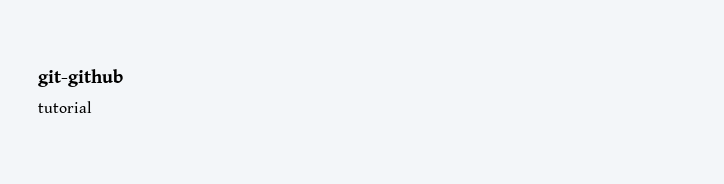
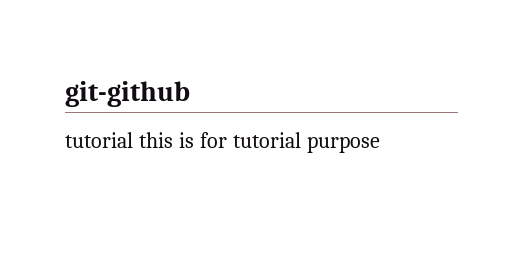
(92, 107) none -> [138,132,380,153] this is for tutorial purpose

